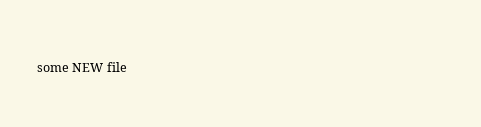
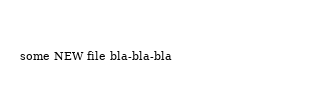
(127, 67) none -> [110,51,172,60] bla-bla-bla

